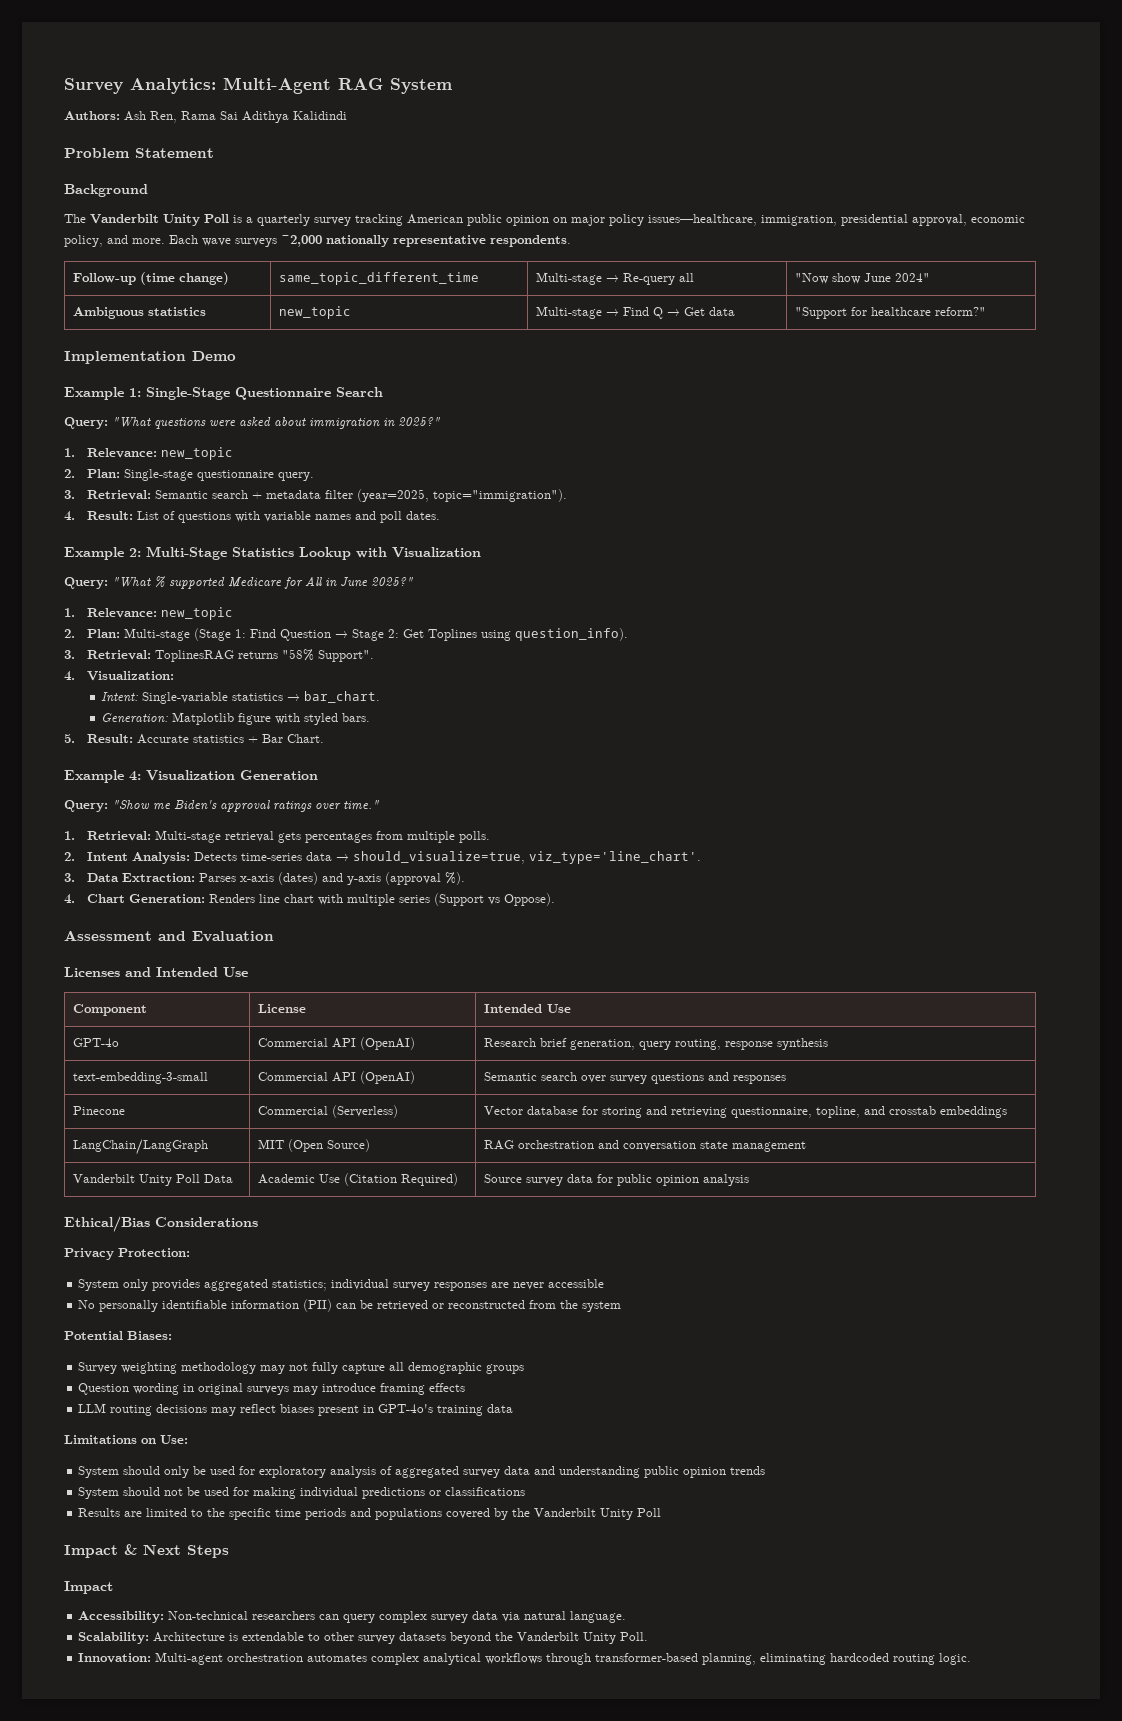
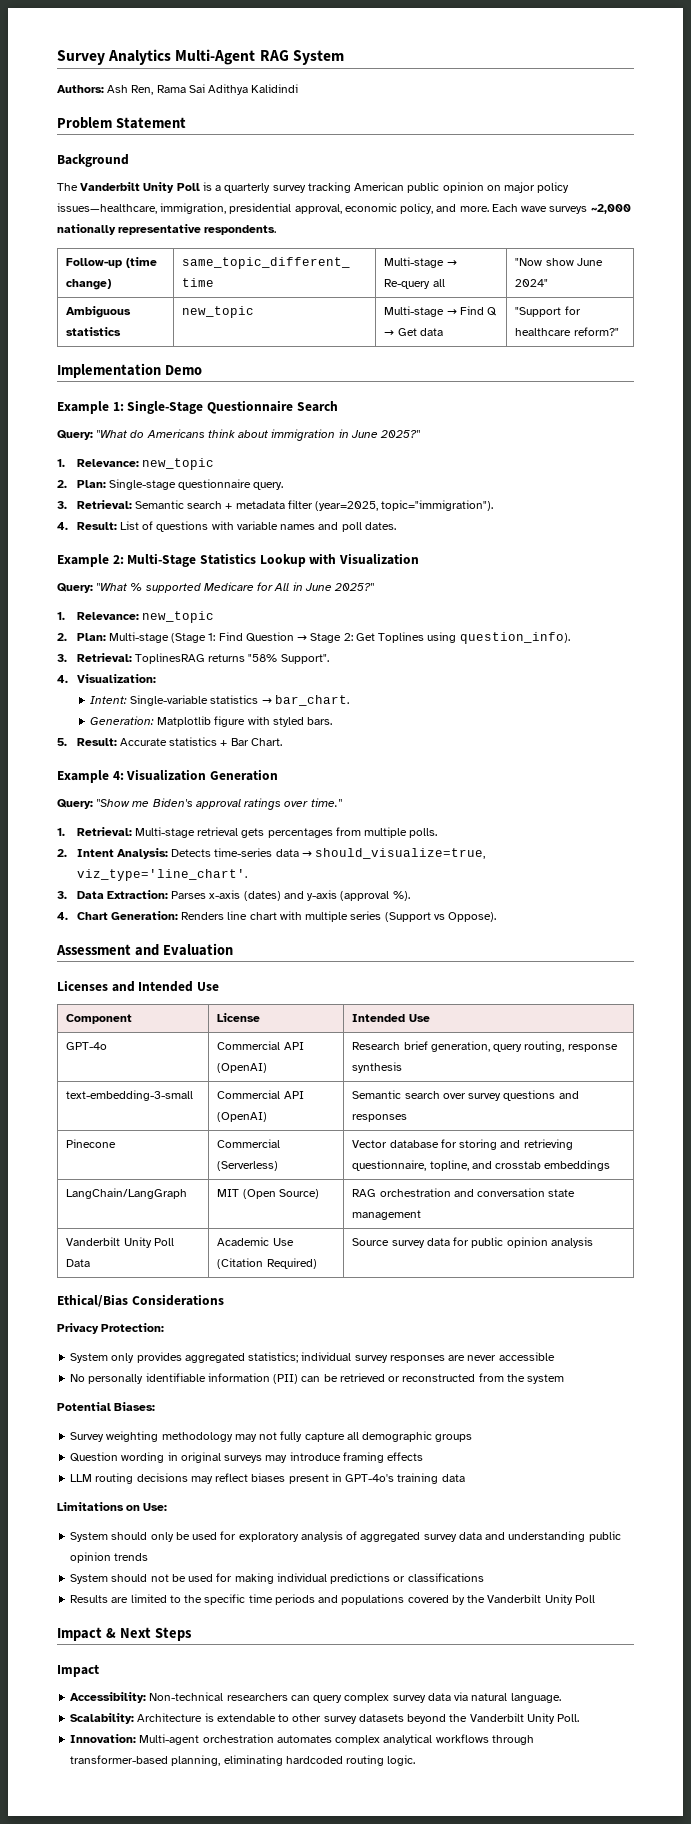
[64,78,216,94] Survey Analytics: -> [57,49,172,65] Survey Analytics
[154,417,271,429] questions were asked -> [130,429,235,438] do Americans think
(395, 422) none -> [350,430,378,438] June

